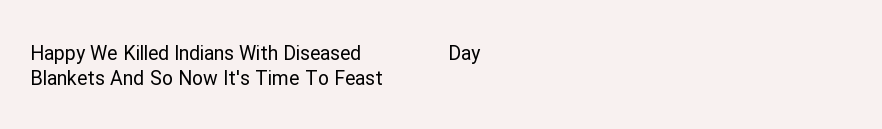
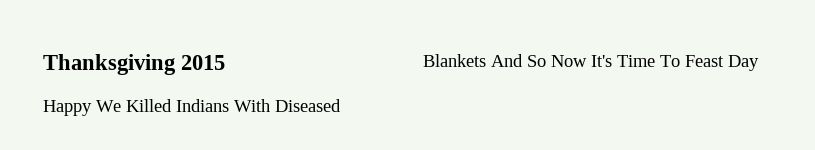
(30, 54) none -> [43,54,226,75] Thanksgiving 2015 //

